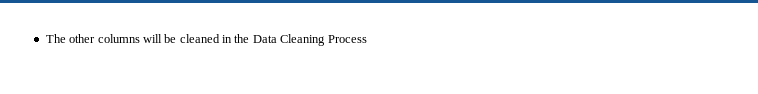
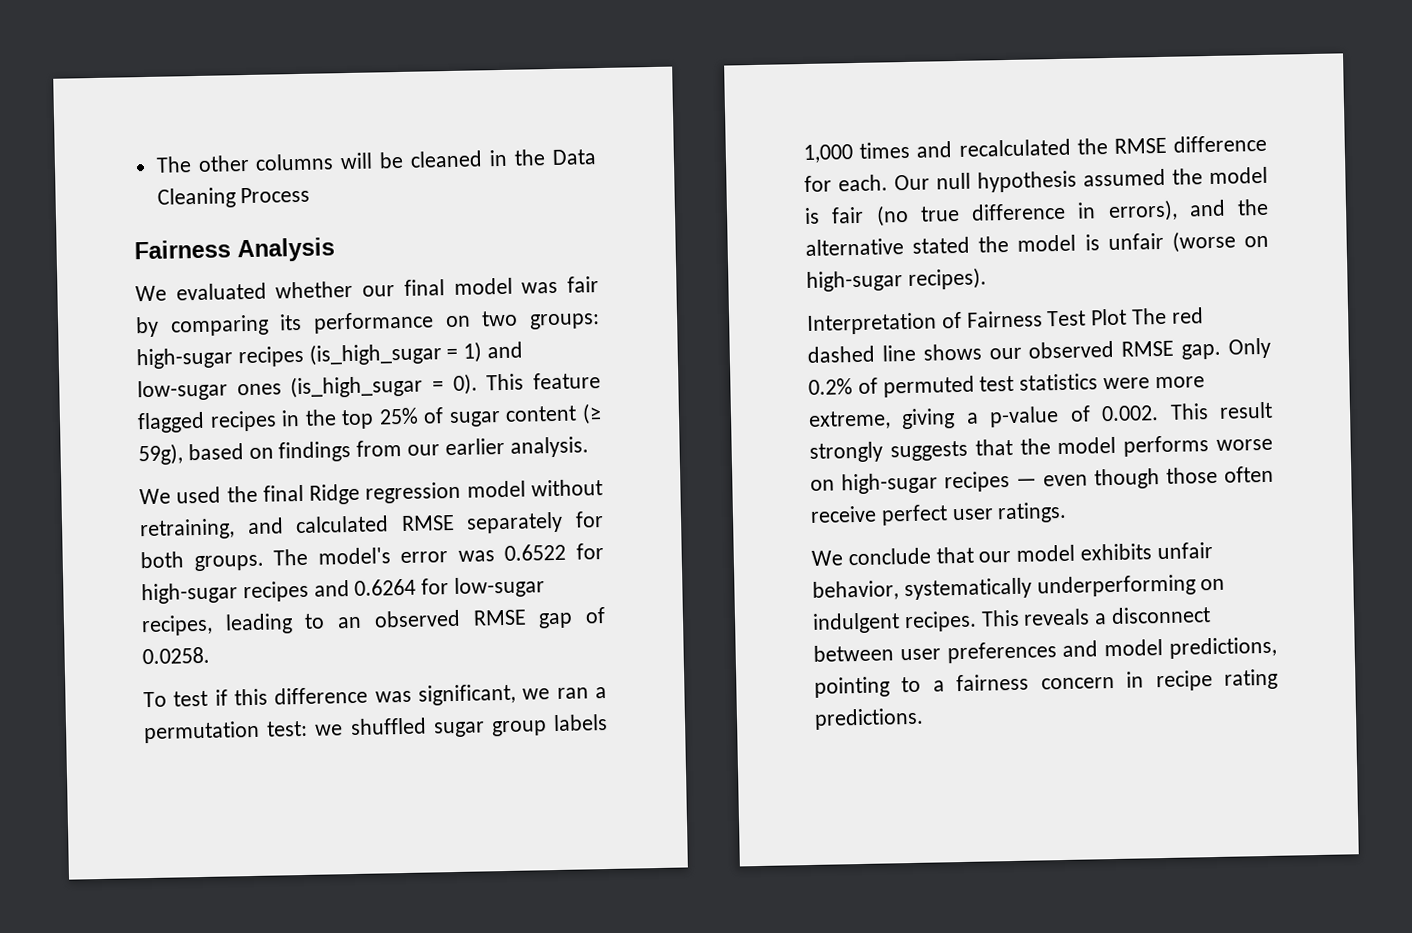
(367, 39) none -> [134,237,335,263] [135,276,599,302] [135,310,600,338] [136,341,524,370] [137,372,601,402] [137,403,602,434] [138,436,589,466] [139,479,603,505] [139,511,604,541] [140,543,604,572] [141,576,546,605] [141,607,606,637] [142,646,210,665] [143,683,607,708] [143,714,608,744] [803,134,1267,164] [804,166,1268,193] [804,198,1269,227] [805,230,1269,256] [806,267,987,292] [807,307,1204,335] [807,337,1271,363] [808,373,1205,398] [808,401,1273,430] [809,435,1273,463] [810,465,1274,495] [810,501,1068,526] [811,542,1213,566] [812,574,1226,601] [812,606,1212,634] [813,636,1277,664] [814,668,1278,698] [814,707,924,730] // Fairness Analysis // We evaluated whether our final model was fair by comparing its performance on two groups: high-sugar recipes (is_high_sugar = 1) and low-sugar ones (is_high_sugar = 0). This feature flagged recipes in the top 25% of sugar content (≥ 59g), based on findings from our earlier analysis. // We used the final Ridge regression model without retraining, and calculated RMSE separately for both groups. The model's error was 0.6522 for high-sugar recipes and 0.6264 for low-sugar recipes, leading to an observed RMSE gap of 0.0258. // To test if this difference was significant, we ran a permutation test: we shuffled sugar group labels 1,000 times and recalculated the RMSE difference for each. Our null hypothesis assumed the model is fair (no true difference in errors), and the alternative stated the model is unfair (worse on high-sugar recipes). // Interpretation of Fairness Test Plot The red dashed line shows our observed RMSE gap. Only 0.2% of permuted test statistics were more extreme, giving a p-value of 0.002. This result strongly suggests that the model performs worse on high-sugar recipes — even though those often receive perfect user ratings. // We conclude that our model exhibits unfair behavior, systematically underperforming on indulgent recipes. This reveals a disconnect between user preferences and model predictions, pointing to a fairness concern in recipe rating predictions.

